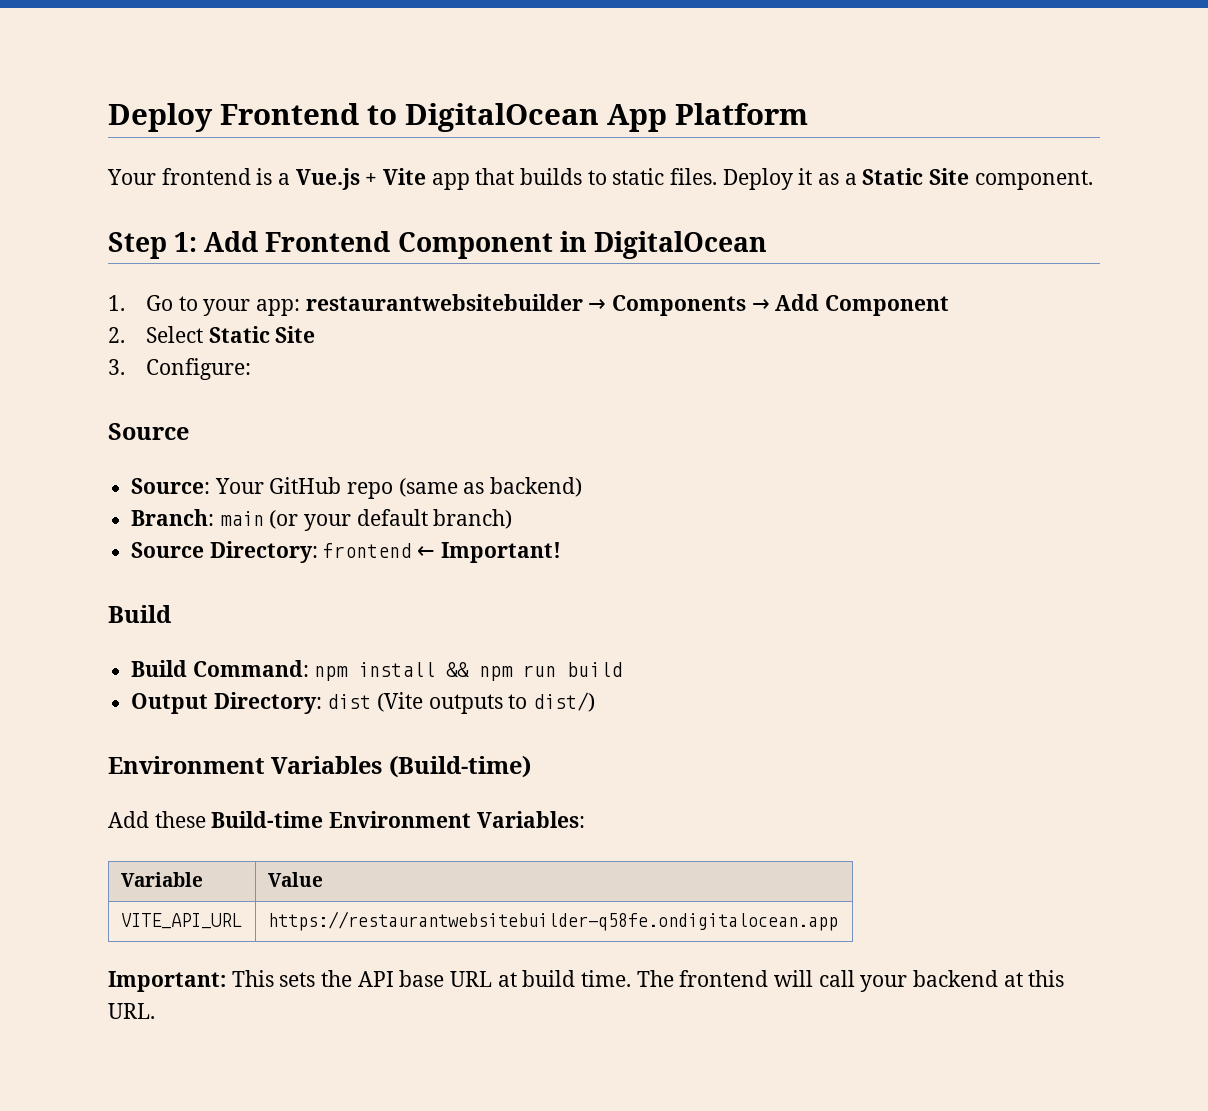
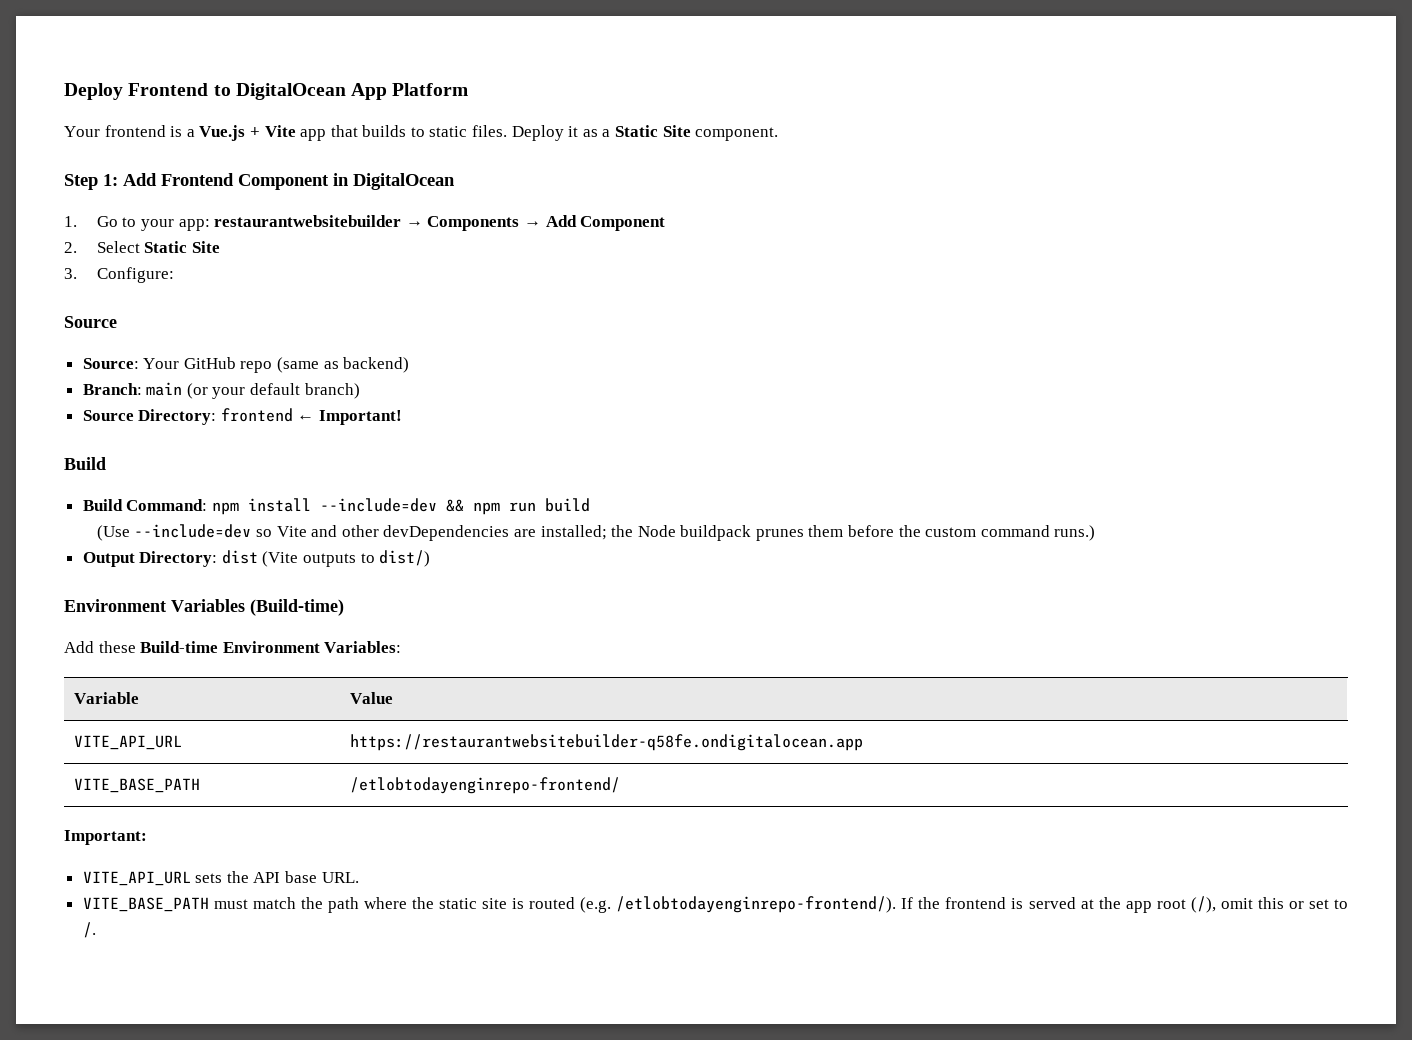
(436, 669) none -> [319,498,437,512] --include=dev
(623, 669) none -> [96,524,1096,541] // (Use --include=dev so Vite and other devDependencies are installed; the Node buildpack prunes them before the custom command runs.)
(839, 921) none -> [73,778,200,793] [349,777,620,794] // VITE_BASE_PATH | /etlobtodayenginrepo-frontend/
[231,970,274,987] This -> [82,871,191,886] // VITE_API_URL
[450,970,1065,992] [108,1003,155,1019] URL at build time. The frontend will call your backend at this URL. -> [321,872,359,883] [82,896,1348,913] [82,922,96,938] URL. // VITE_BASE_PATH must match the path where the static site is routed (e.g. /etlobtodayenginrepo-frontend/). If the frontend is served at the app root (/), omit this or set to /.

